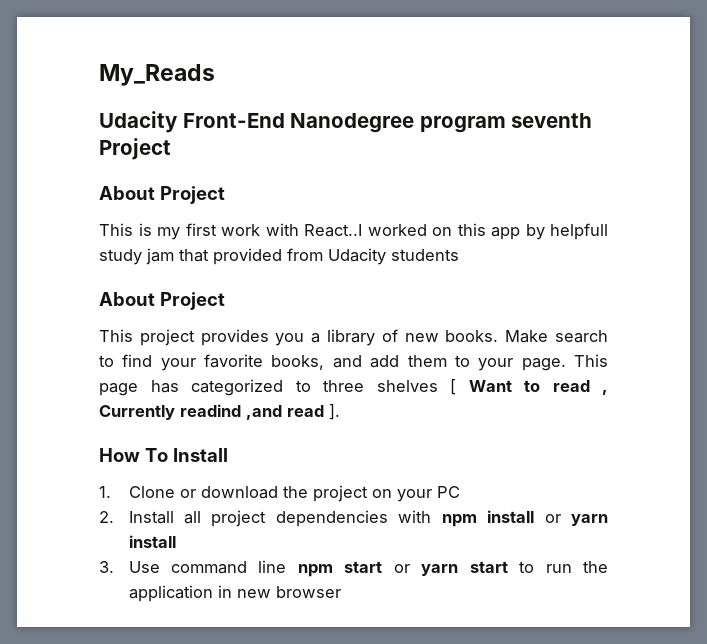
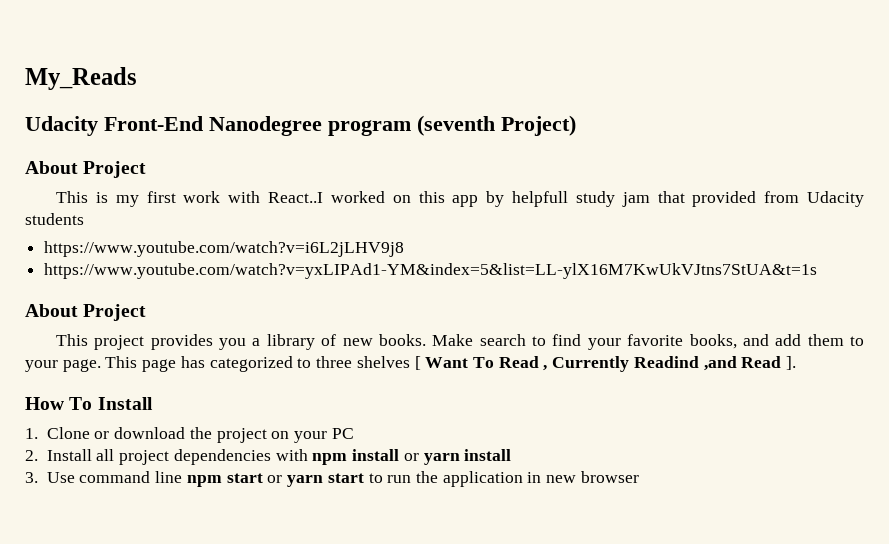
[511,113,593,128] [99,138,171,160] seventh Project -> [417,115,576,136] (seventh Project)
(459, 255) none -> [44,241,405,257] [44,263,818,279] // https://www.youtube.com/watch?v=i6L2jLHV9j8 // https://www.youtube.com/watch?v=yxLIPAd1-YM&index=5&list=LL-ylX16M7KwUkVJtns7StUA&t=1s
[524,380,608,395] [99,404,324,420] to read , Currently readind ,and read -> [472,356,782,372] To Read , Currently Readind ,and Read

